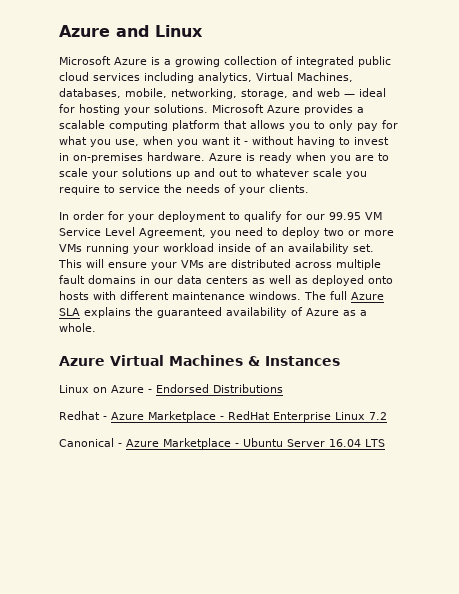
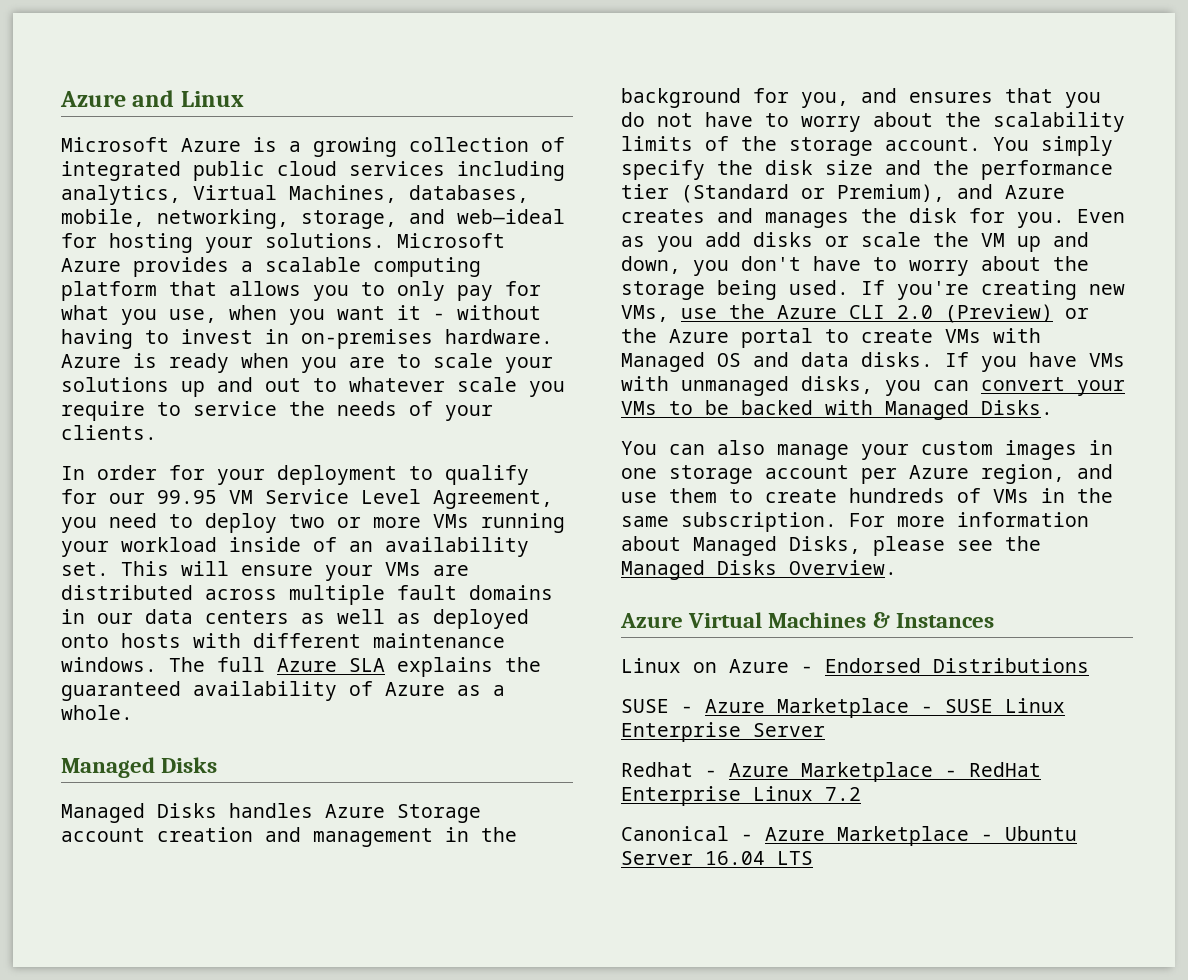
[317,88,386,97] web — ideal -> [457,209,565,224] web—ideal
(96, 327) none -> [61,757,218,778] [61,803,481,823] [61,827,517,847] [621,88,1101,108] [621,112,1125,132] [621,136,1113,156] [621,160,1113,180] [621,184,1065,203] [621,208,1125,228] [621,232,1089,252] [621,256,1089,276] [621,280,1125,300] [621,304,1089,323] [621,328,1041,348] [621,352,1125,372] [621,376,1125,396] [621,400,1053,420] [621,440,1113,460] [621,464,1113,484] [621,488,1113,503] [621,512,1089,532] [621,536,1041,556] [621,560,897,580] // Managed Disks // Managed Disks handles Azure Storage account creation and management in the background for you, and ensures that you do not have to worry about the scalability limits of the storage account. You simply specify the disk size and the performance tier (Standard or Premium), and Azure creates and manages the disk for you. Even as you add disks or scale the VM up and down, you don't have to worry about the storage being used. If you're creating new VMs, use the Azure CLI 2.0 (Preview) or the Azure portal to create VMs with Managed OS and data disks. If you have VMs with unmanaged disks, you can convert your VMs to be backed with Managed Disks. // You can also manage your custom images in one storage account per Azure region, and use them to create hundreds of VMs in the same subscription. For more information about Managed Disks, please see the Managed Disks Overview.
(283, 388) none -> [621,698,1065,718] [621,722,825,742] // SUSE - Azure Marketplace - SUSE Linux Enterprise Server

